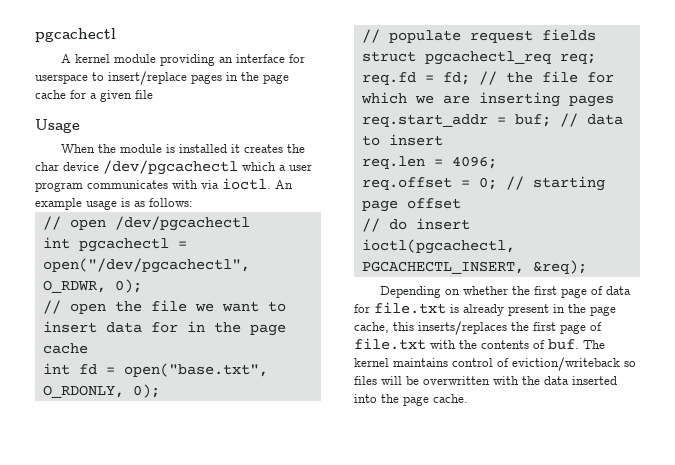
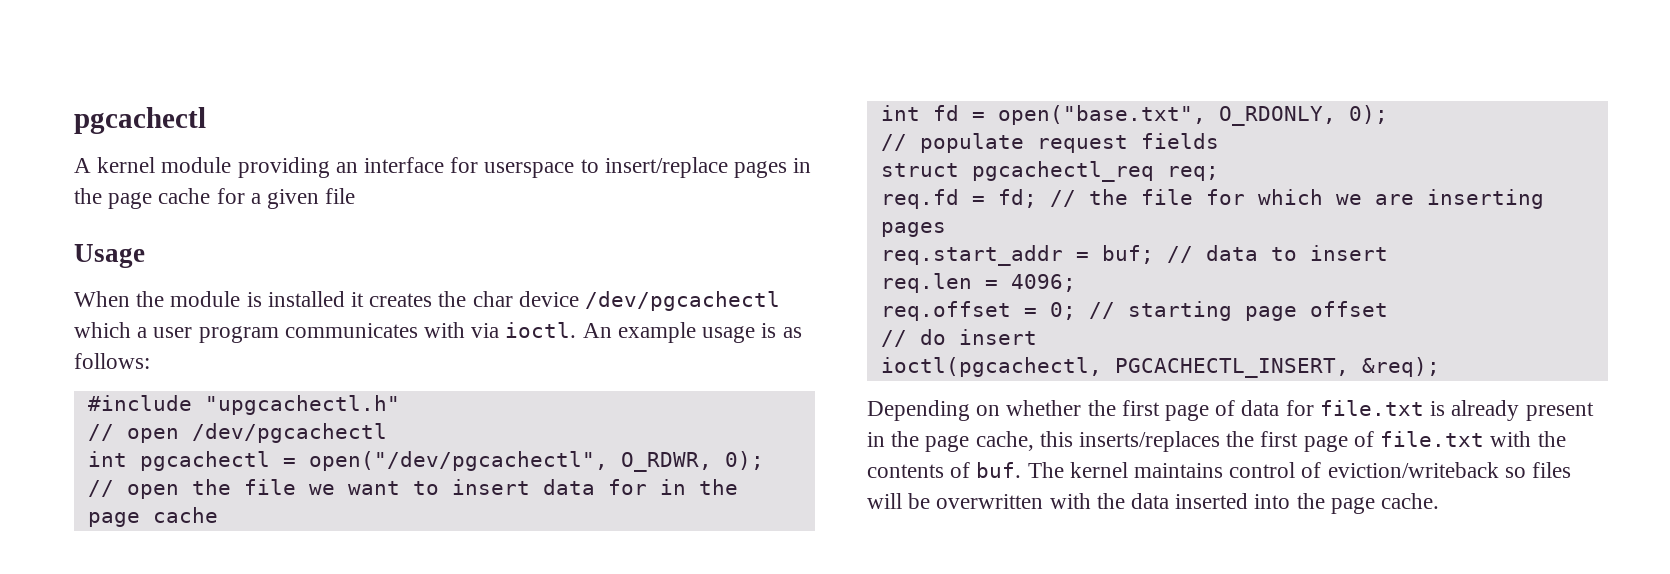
(193, 202) none -> [87,395,400,415] // #include "upgcachectl.h"

